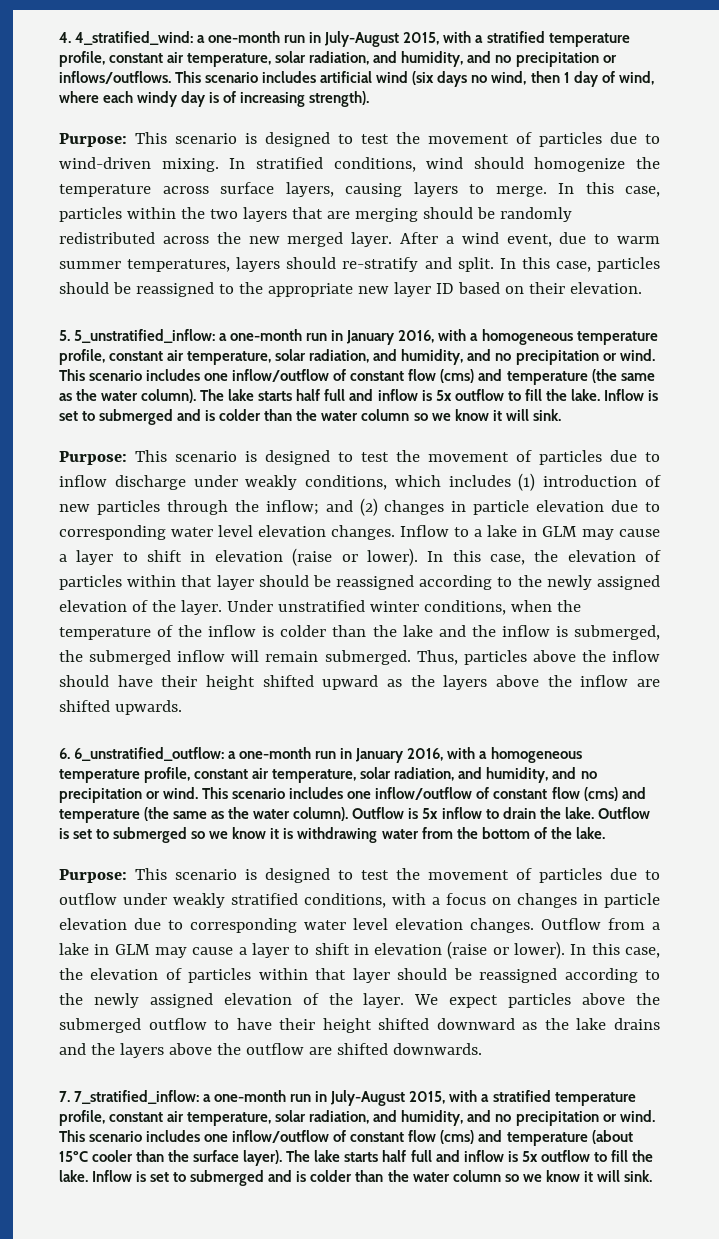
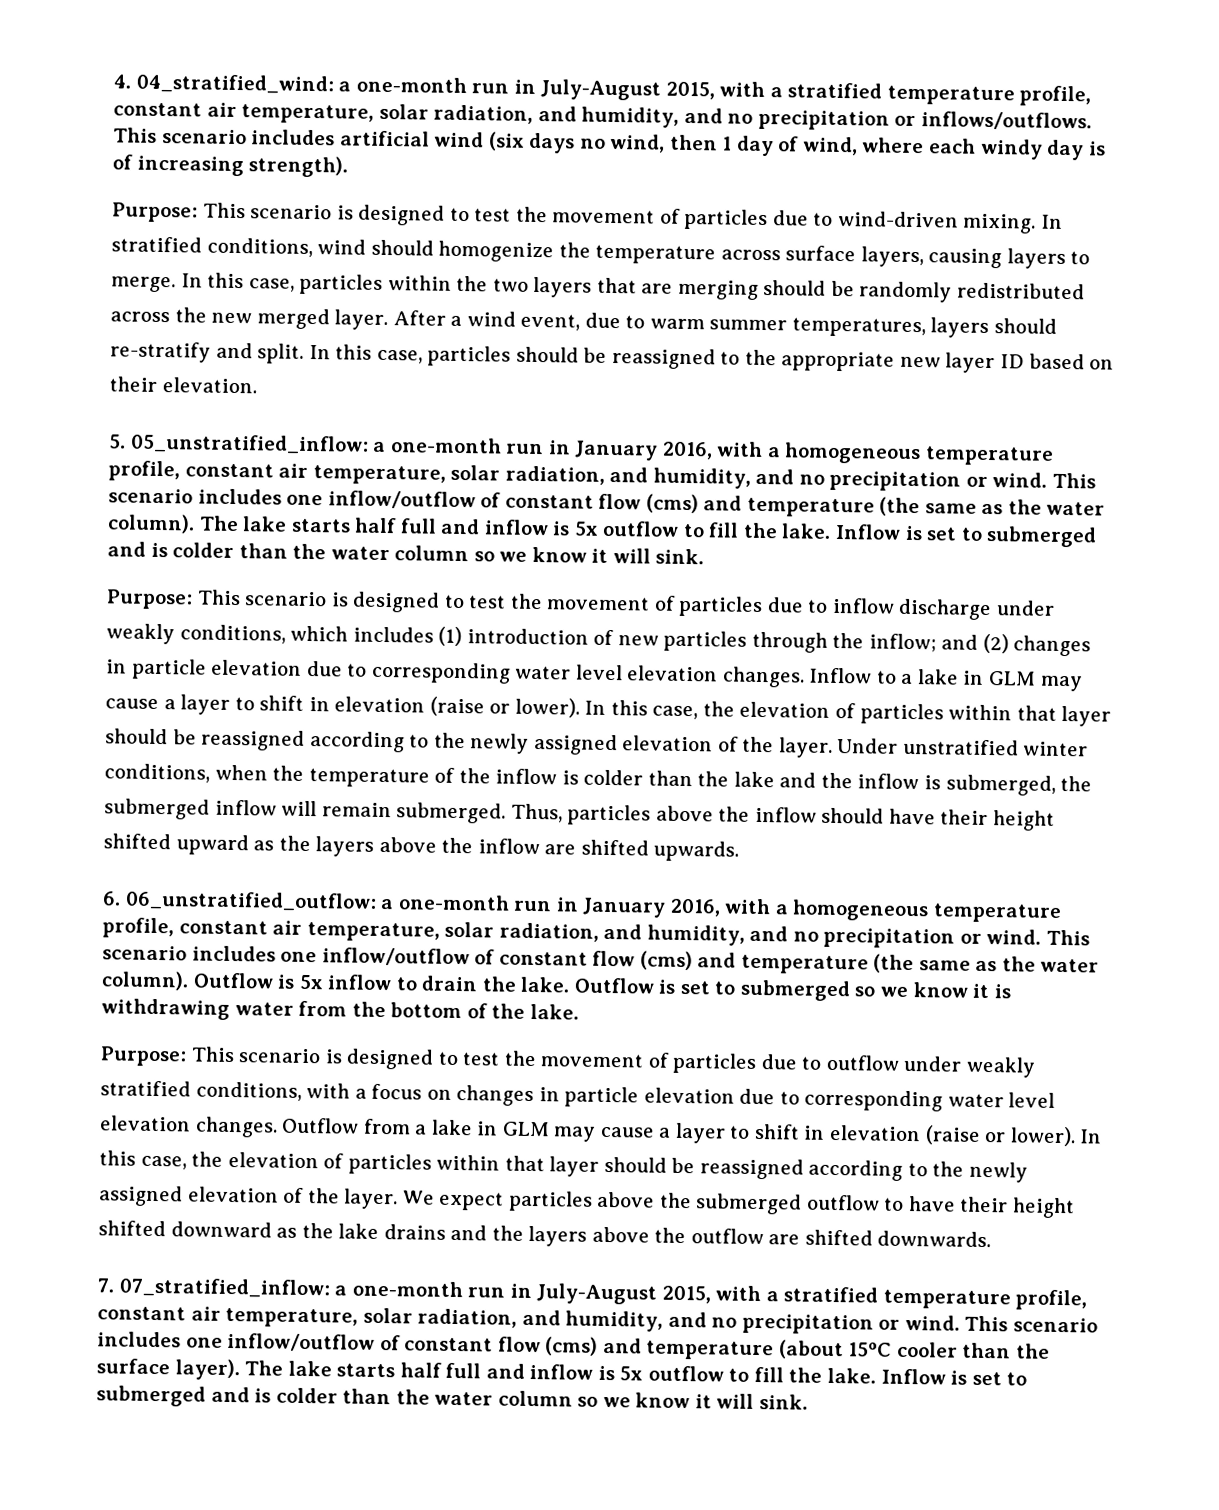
[75,31,194,45] 4_stratified_wind: -> [135,73,334,95] 04_stratified_wind:
[74,329,216,343] 5_unstratified_inflow: -> [129,433,369,455] 05_unstratified_inflow:
[74,747,225,761] 6_unstratified_outflow: -> [124,890,377,912] 06_unstratified_outflow:
[74,1090,200,1104] 7_stratified_inflow: -> [118,1277,331,1299] 07_stratified_inflow:

